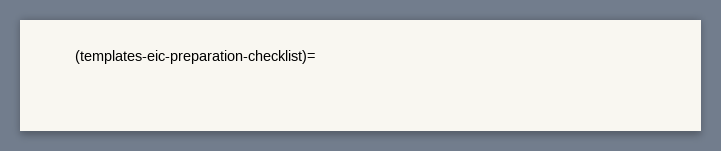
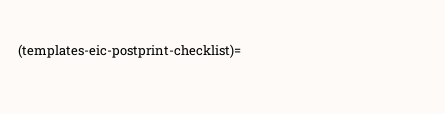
[75,50,315,64] (templates-eic-preparation-checklist)= -> [18,44,241,58] (templates-eic-postprint-checklist)=

